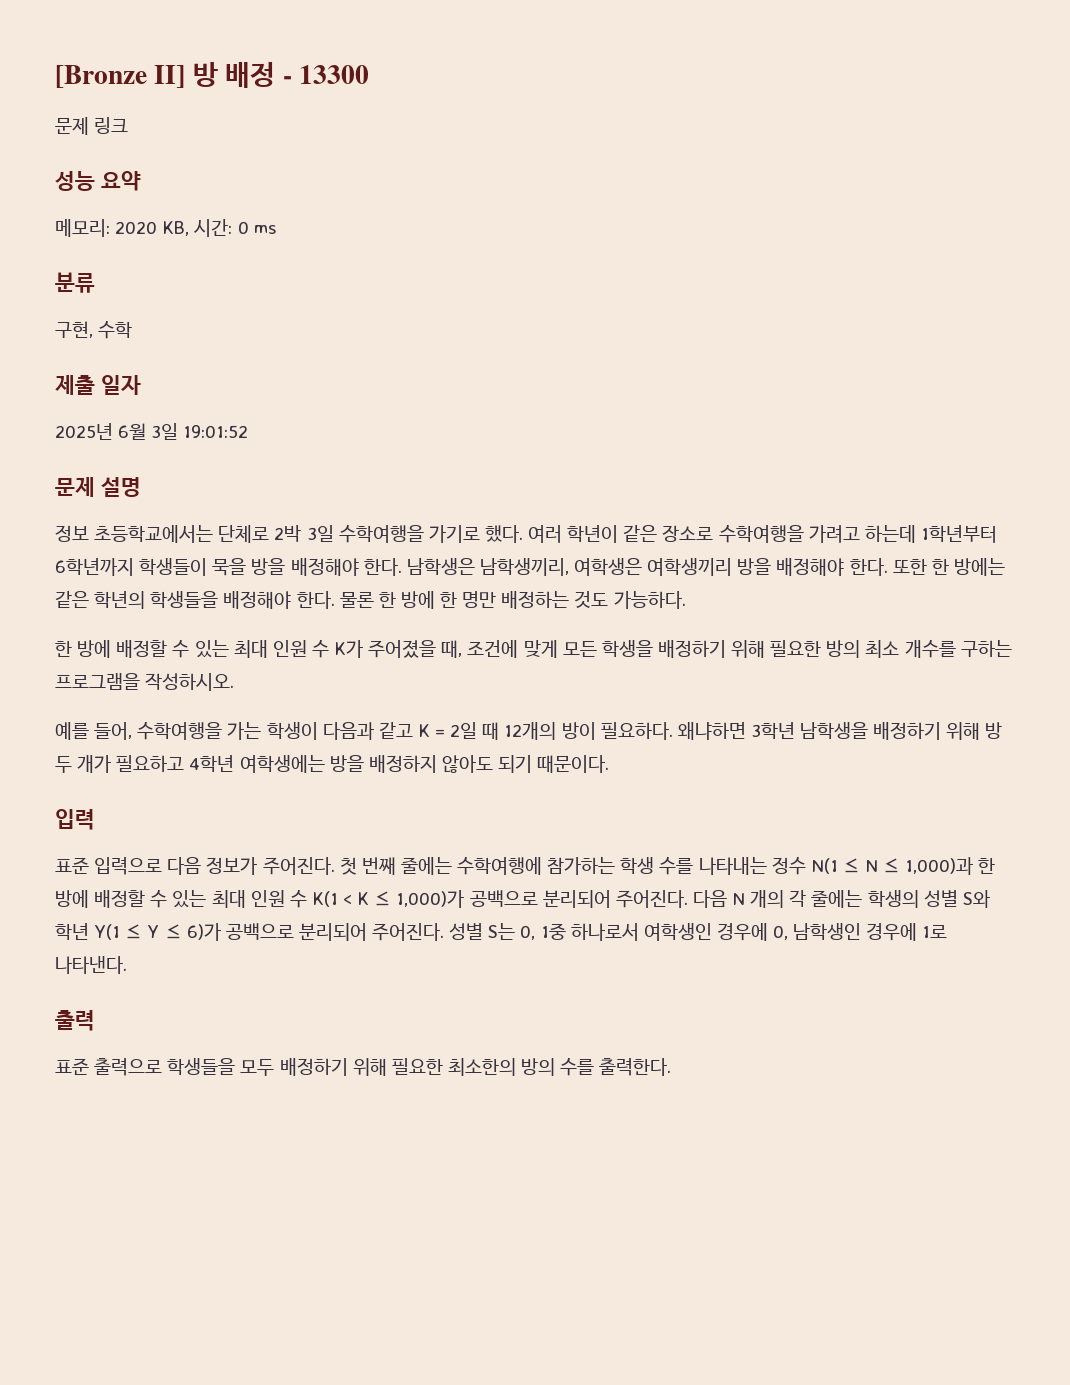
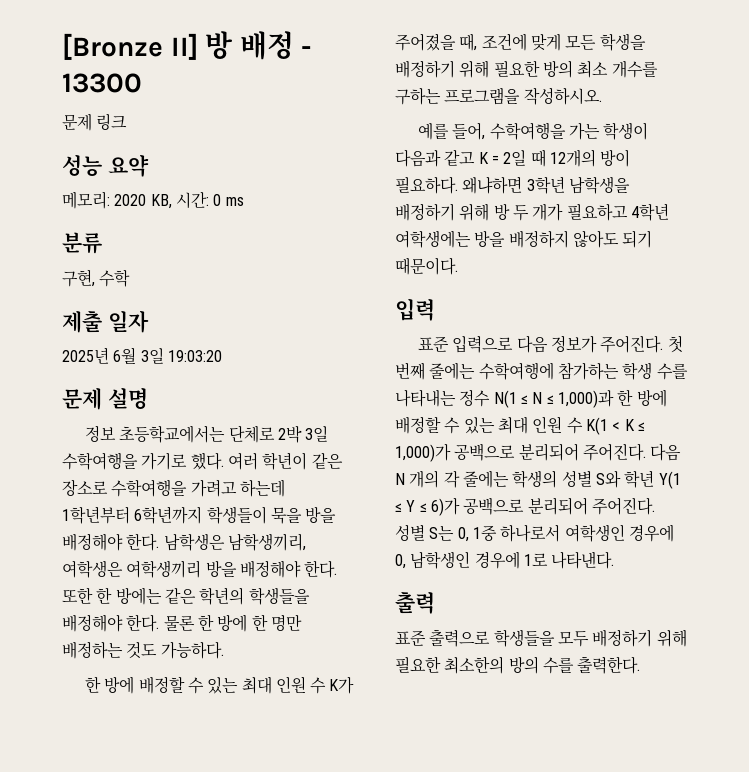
[183,425,249,438] 19:01:52 -> [167,350,222,362] 19:03:20

